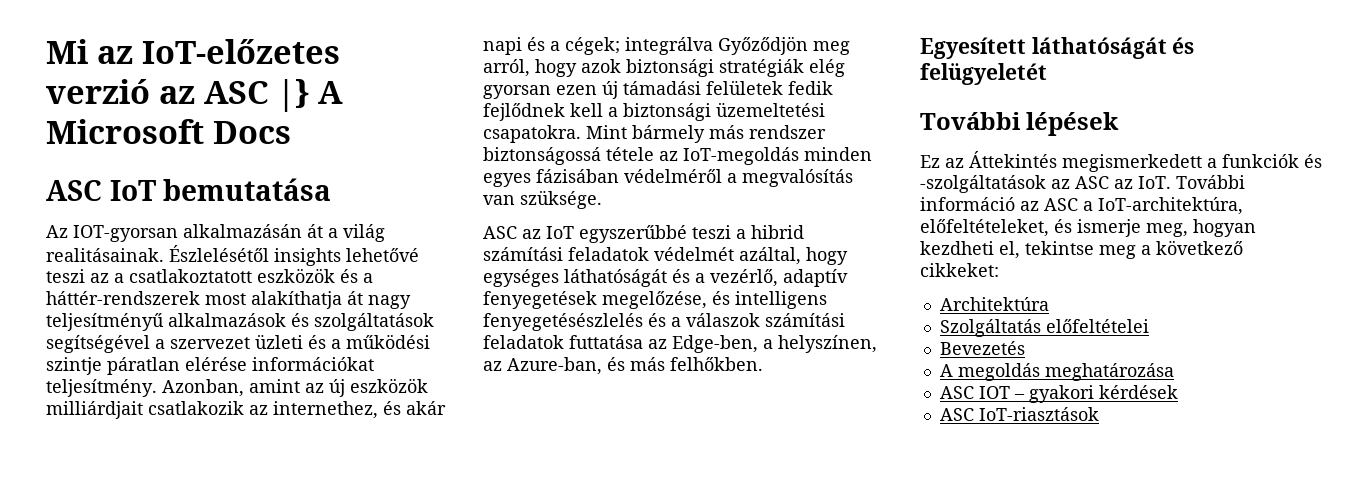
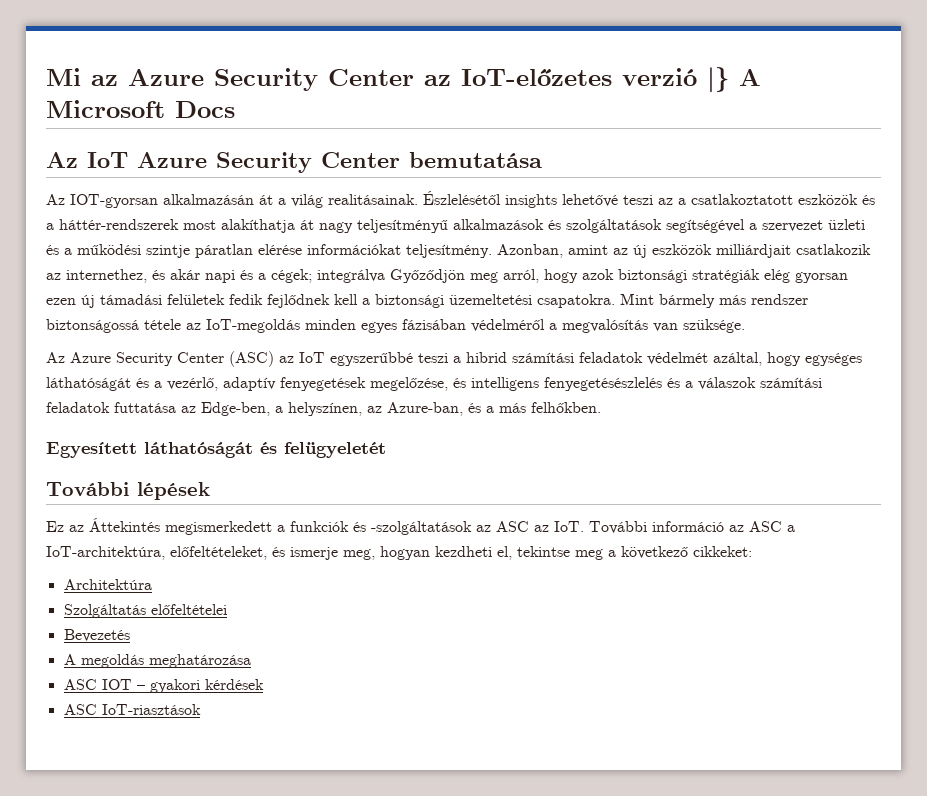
[141,39,340,64] [46,79,269,104] IoT-előzetes verzió az ASC -> [128,68,697,91] Azure Security Center az IoT-előzetes verzió
[46,180,156,201] ASC IoT -> [46,152,400,173] Az IoT Azure Security Center
[483,226,517,239] ASC -> [46,351,274,367] Az Azure Security Center (ASC)
(625, 364) none -> [486,406,494,413] a

